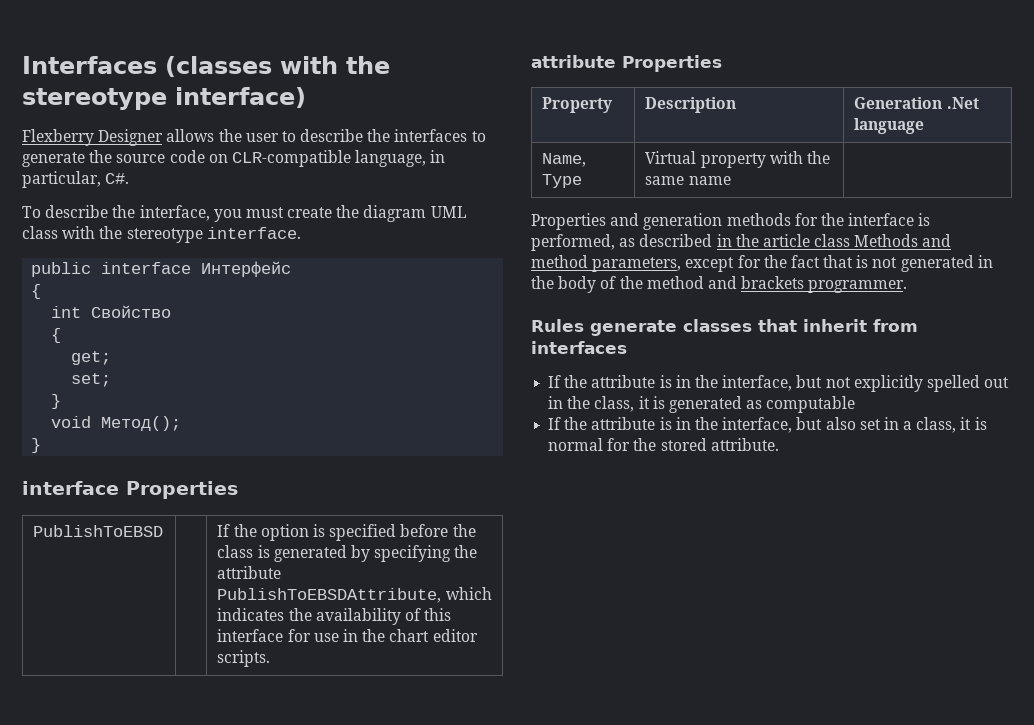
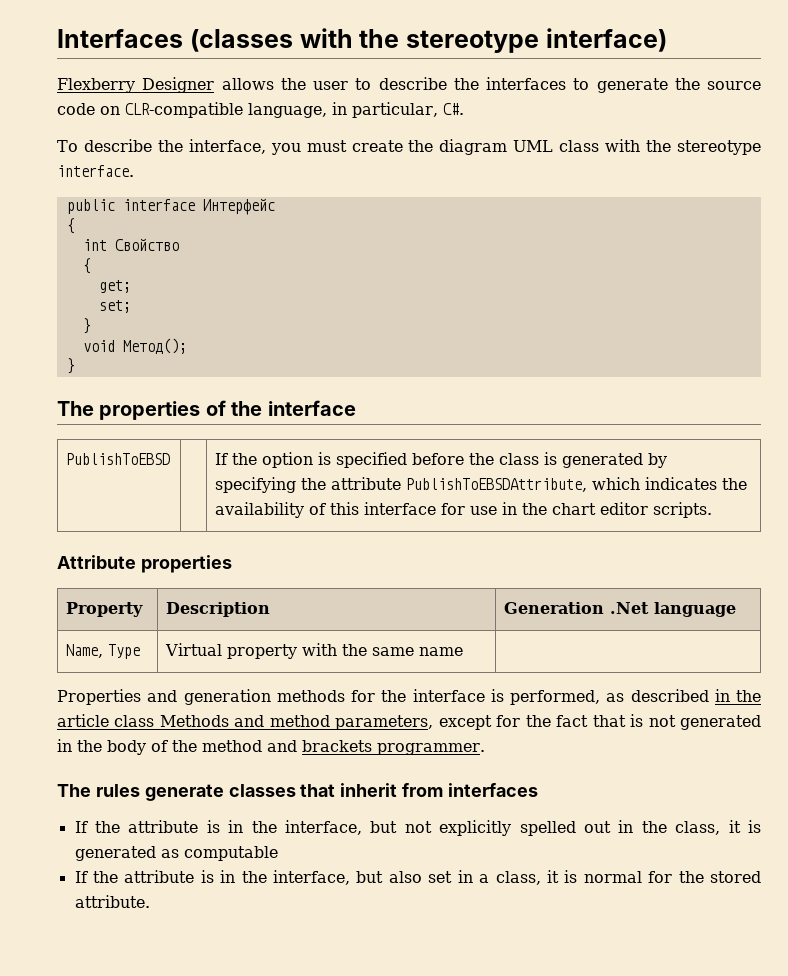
[22,481,238,499] interface Properties -> [57,400,356,420] The properties of the interface
[531,55,722,72] attribute Properties -> [57,555,232,573] Attribute properties
[531,319,584,332] Rules -> [57,784,140,797] The rules

